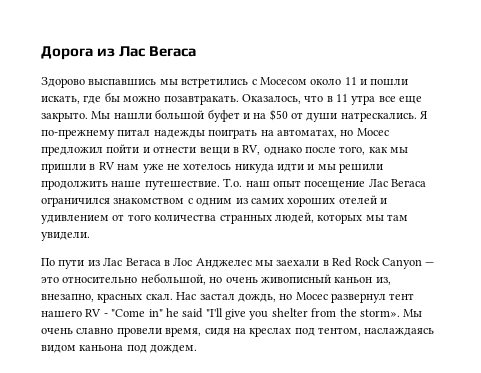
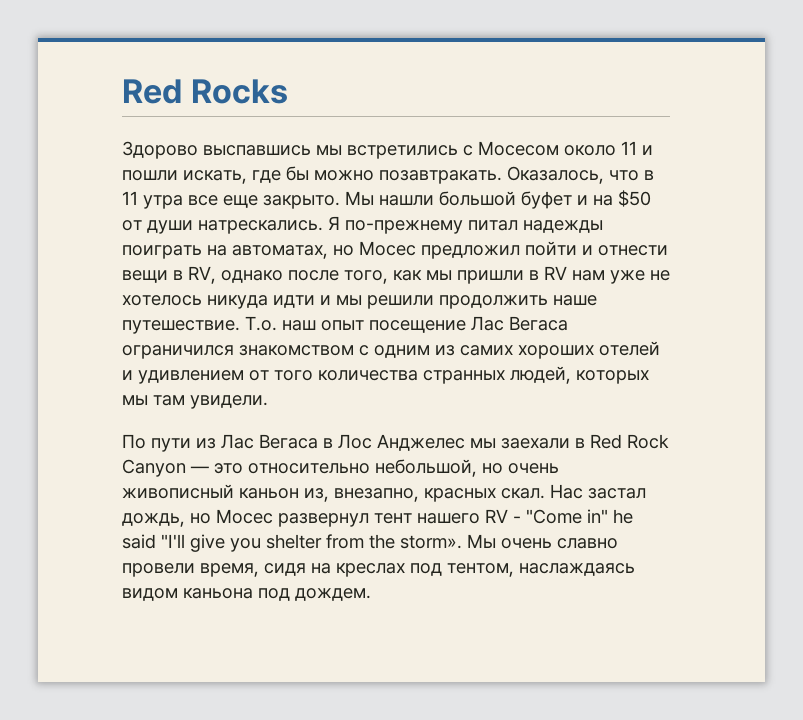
[41,46,197,60] Дорога из Лас Вегаса -> [122,79,289,104] Red Rocks

